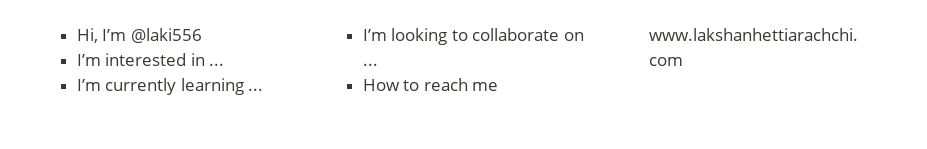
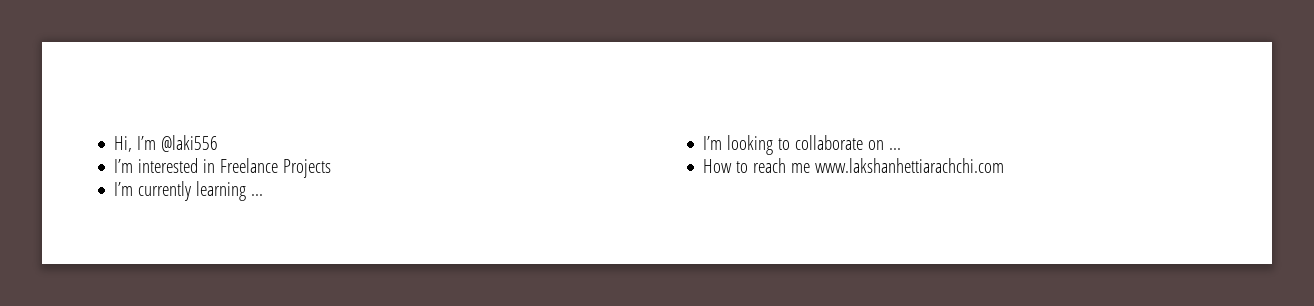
[209,63,225,66] ... -> [220,158,332,178] Freelance Projects

